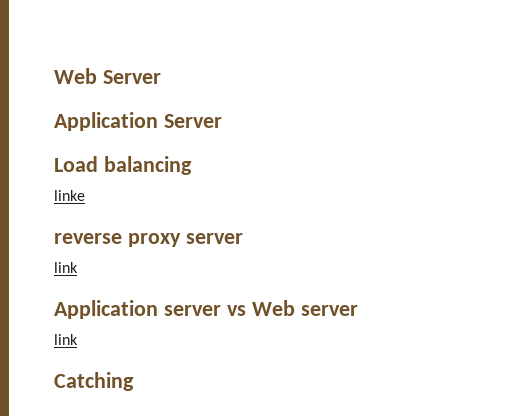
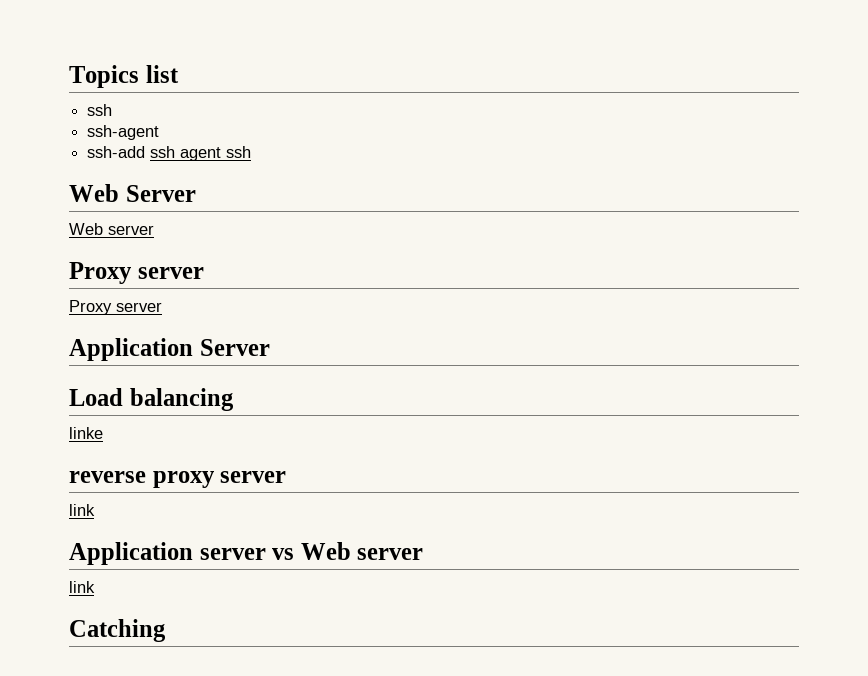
[54,68,161,84] Web Server -> [69,65,179,88] [87,104,113,116] [87,125,160,140] [87,146,252,161] [69,184,196,202] [69,223,154,235] [69,262,204,284] [69,300,162,315] Topics list // ssh // ssh-agent // ssh-add ssh agent ssh // Web Server // Web server // Proxy server // Proxy server

